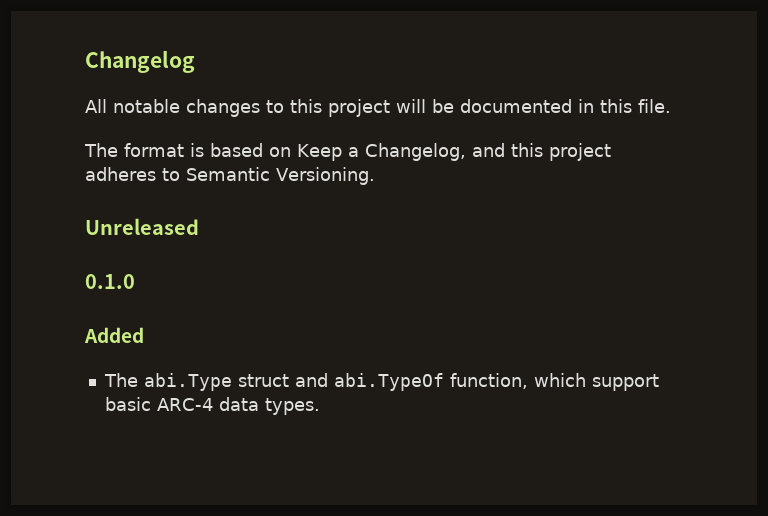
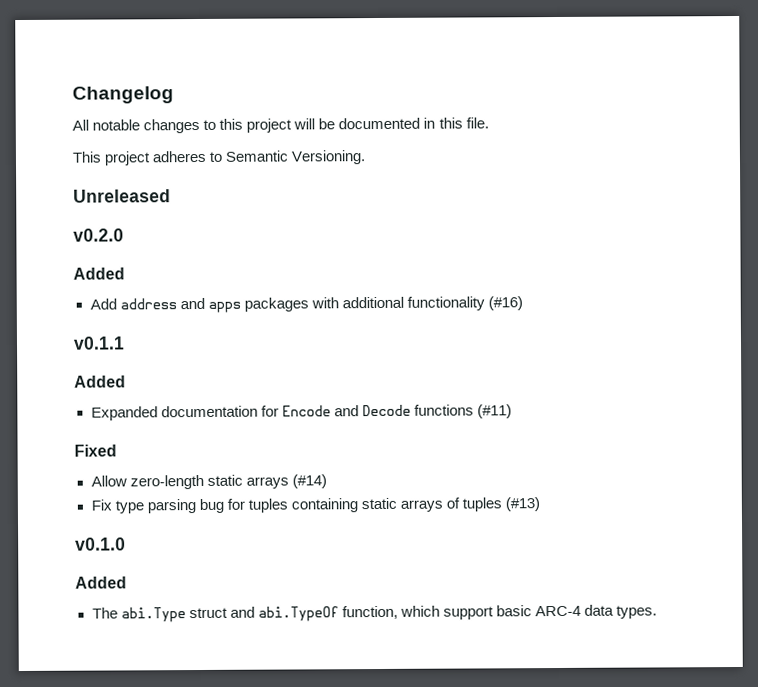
[84,143,543,161] The format is based on Keep a Changelog, and this -> [72,151,101,163] This
[85,274,135,289] 0.1.0 -> [73,228,124,242] [73,267,125,280] [89,296,523,313] [73,336,125,350] [74,375,126,388] [90,404,512,421] [74,444,117,457] [90,474,327,490] [90,497,541,514] [75,537,126,551] v0.2.0 // Added // Add address and apps packages with additional functionality (#16) // v0.1.1 // Added // Expanded documentation for Encode and Decode functions (#11) // Fixed // Allow zero-length static arrays (#14) // Fix type parsing bug for tuples containing static arrays of tuples (#13) // v0.1.0

